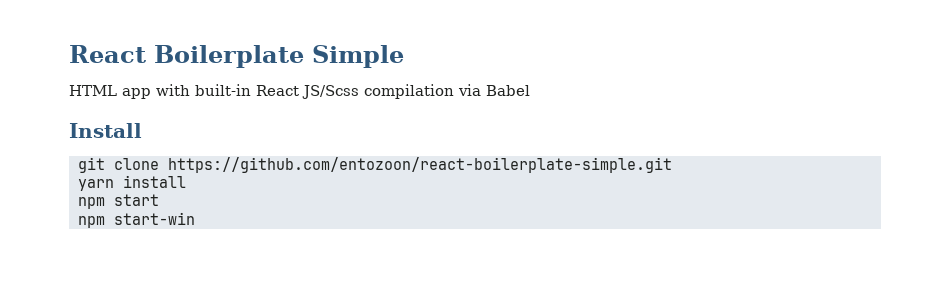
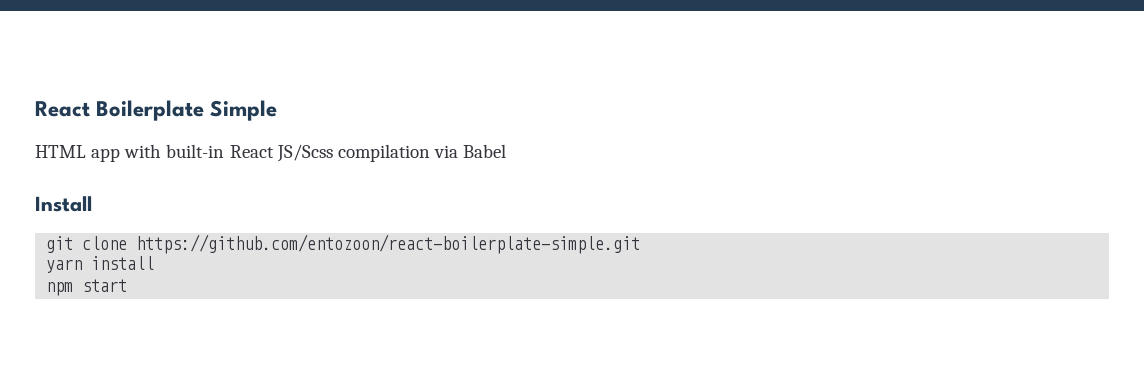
[78,212,195,228] // npm start-win -> (128, 285) none

